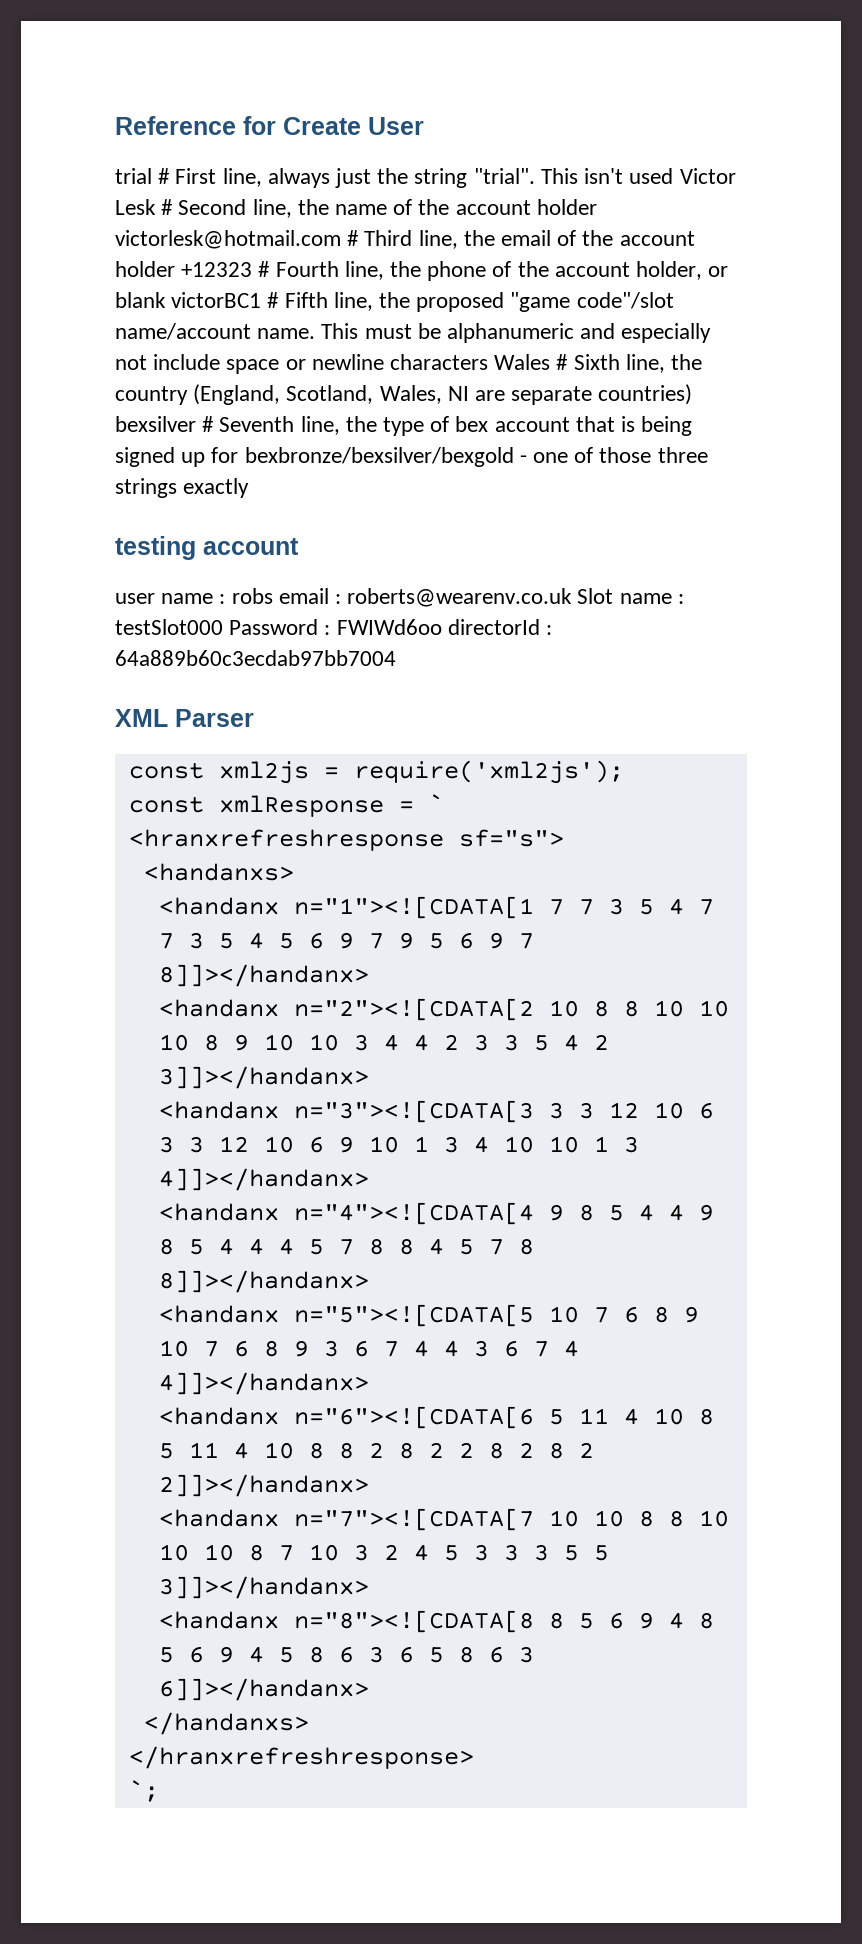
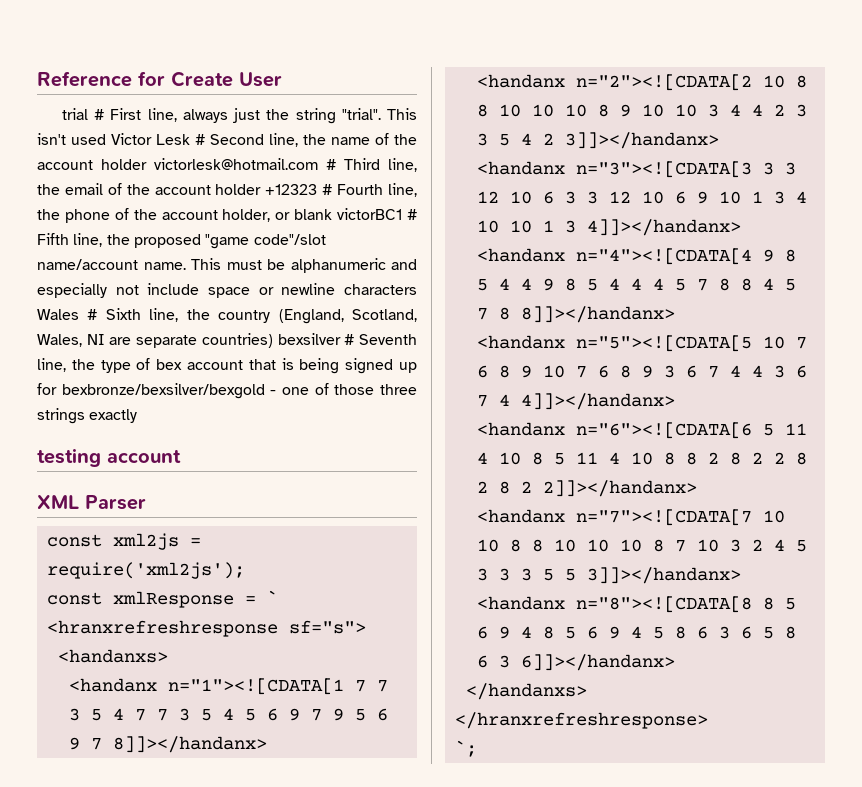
[115,588,684,607] [115,619,553,635] [115,650,396,666] // user name : robs email : roberts@wearenv.co.uk Slot name : testSlot000 Password : FWIWd6oo directorId : 64a889b60c3ecdab97bb7004 -> (181, 456) none

